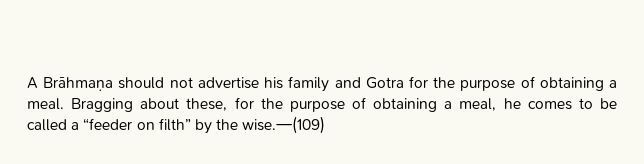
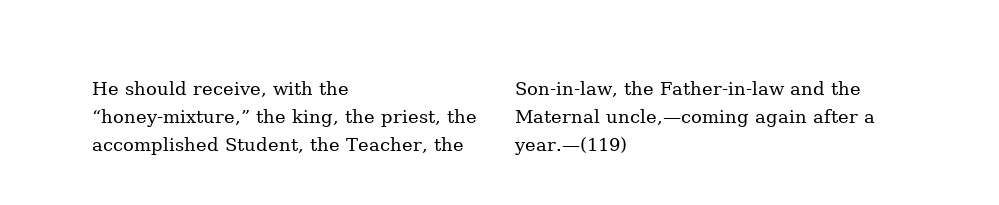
[27,76,617,92] [27,97,617,112] [27,116,326,134] A Brāhmaṇa should not advertise his family and Gotra for the purpose of obtaining a meal. Bragging about these, for the purpose of obtaining a meal, he comes to be called a “feeder on filth” by the wise.—(109) -> [92,81,349,97] [92,109,477,127] [92,137,464,155] [515,81,861,97] [515,109,875,127] [514,137,627,155] He should receive, with the “honey-mixture,” the king, the priest, the accomplished Student, the Teacher, the Son-in-law, the Father-in-law and the Maternal uncle,—coming again after a year.—(119)

